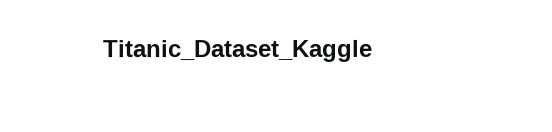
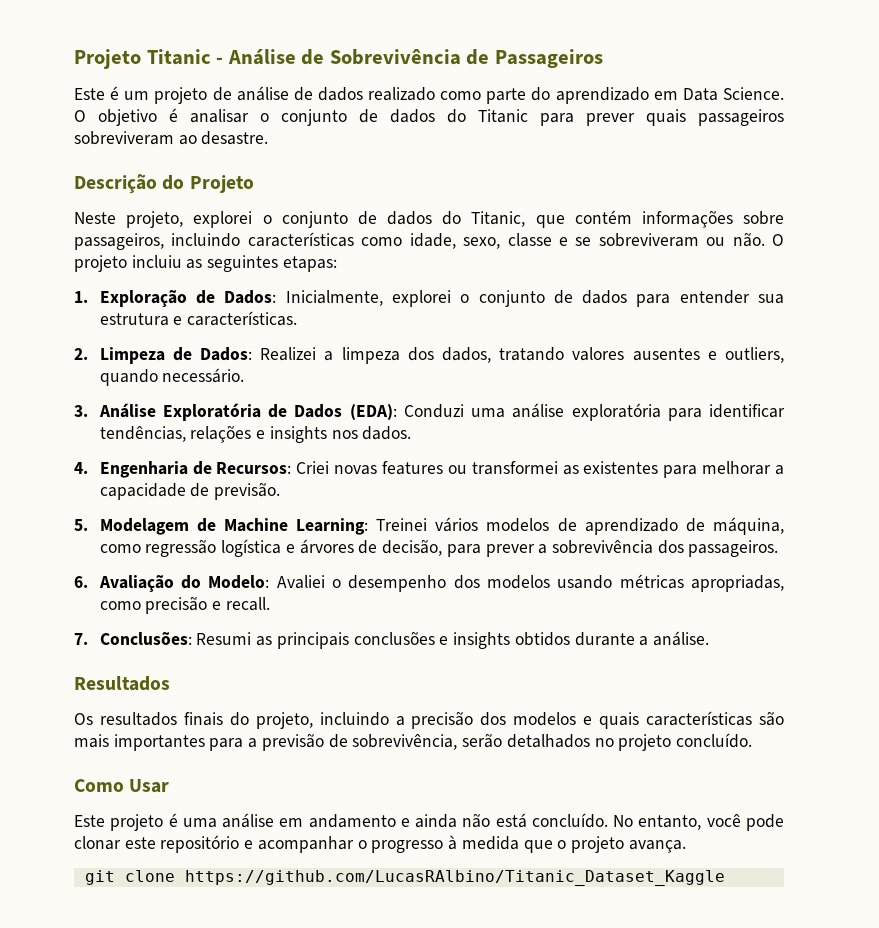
[102,39,372,63] Titanic_Dataset_Kaggle -> [74,49,603,69] [74,86,784,104] [74,108,784,126] [74,131,269,145] [74,174,254,194] [74,210,784,228] [74,232,784,250] [74,255,337,272] [74,290,784,308] [99,311,298,326] [74,347,784,364] [99,368,245,386] [74,403,785,421] [99,425,412,443] [74,461,785,478] [99,482,281,500] [74,517,784,535] [99,539,779,557] [74,574,784,593] [99,596,270,614] [74,631,709,649] [74,676,170,691] [74,711,784,729] [74,733,752,751] [74,779,170,793] [74,813,784,831] [74,835,686,853] [84,870,725,886] Projeto Titanic - Análise de Sobrevivência de Passageiros // Este é um projeto de análise de dados realizado como parte do aprendizado em Data Science. O objetivo é analisar o conjunto de dados do Titanic para prever quais passageiros sobreviveram ao desastre. // Descrição do Projeto // Neste projeto, explorei o conjunto de dados do Titanic, que contém informações sobre passageiros, incluindo características como idade, sexo, classe e se sobreviveram ou não. O projeto incluiu as seguintes etapas: // 1. Exploração de Dados: Inicialmente, explorei o conjunto de dados para entender sua estrutura e características. // 2. Limpeza de Dados: Realizei a limpeza dos dados, tratando valores ausentes e outliers, quando necessário. // 3. Análise Exploratória de Dados (EDA): Conduzi uma análise exploratória para identificar tendências, relações e insights nos dados. // 4. Engenharia de Recursos: Criei novas features ou transformei as existentes para melhorar a capacidade de previsão. // 5. Modelagem de Machine Learning: Treinei vários modelos de aprendizado de máquina, como regressão logística e árvores de decisão, para prever a sobrevivência dos passageiros. // 6. Avaliação do Modelo: Avaliei o desempenho dos modelos usando métricas apropriadas, como precisão e recall. // 7. Conclusões: Resumi as principais conclusões e insights obtidos durante a análise. // Resultados // Os resultados finais do projeto, incluindo a precisão dos modelos e quais características são mais importantes para a previsão de sobrevivência, serão detalhados no projeto concluído. // Como Usar // Este projeto é uma análise em andamento e ainda não está concluído. No entanto, você pode clonar este repositório e acompanhar o progresso à medida que o projeto avança. // git clone https://github.com/LucasRAlbino/Titanic_Dataset_Kaggle

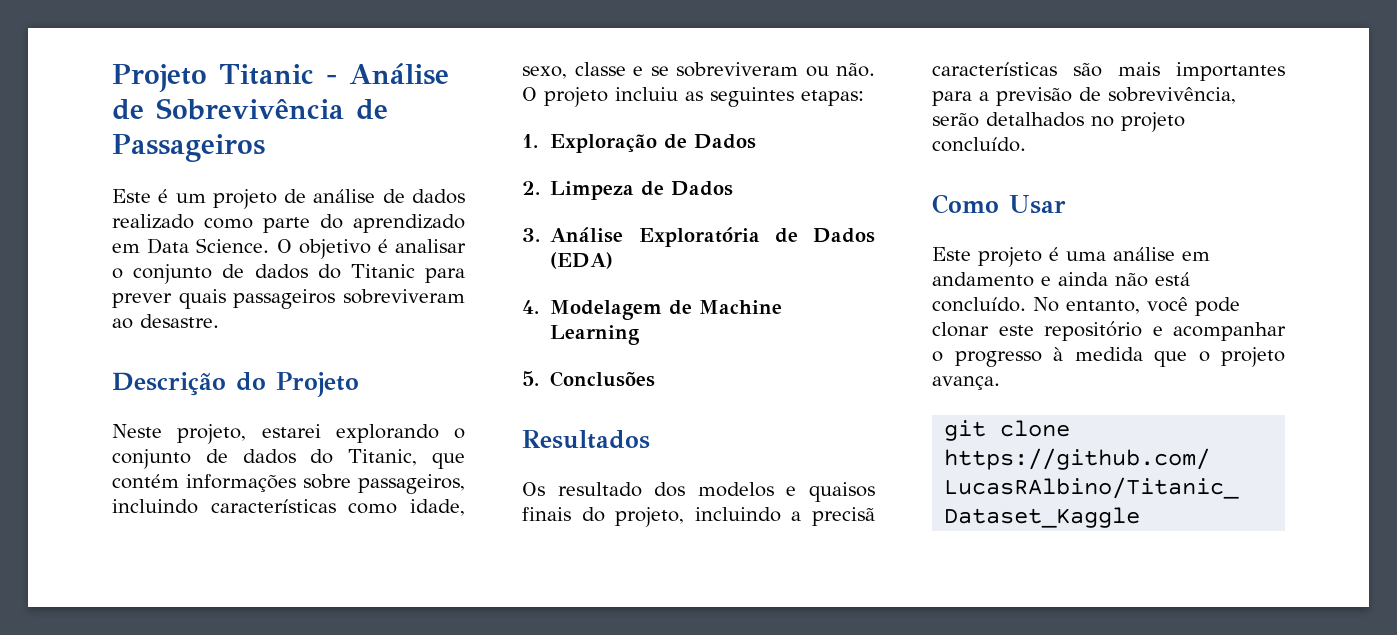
[193,211,253,228] explorei -> [261,424,439,443] estarei explorando
[224,290,784,307] [99,311,298,326] [74,347,784,364] [99,368,245,386] Dados: Inicialmente, explorei o conjunto de dados para entender sua estrutura e características. // 2. Limpeza de Dados: Realizei a limpeza dos dados, tratando valores ausentes e outliers, quando necessário. -> [693,134,756,149] [522,181,734,200] Dados // 2. Limpeza de Dados
[349,403,785,421] [99,425,412,443] [74,461,785,478] [99,482,281,500] [74,517,784,535] [99,539,779,557] [74,574,784,593] [99,596,270,614] [74,631,709,649] [74,676,170,691] [74,712,177,726] (EDA): Conduzi uma análise exploratória para identificar tendências, relações e insights nos dados. // 4. Engenharia de Recursos: Criei novas features ou transformei as existentes para melhorar a capacidade de previsão. // 5. Modelagem de Machine Learning: Treinei vários modelos de aprendizado de máquina, como regressão logística e árvores de decisão, para prever a sobrevivência dos passageiros. // 6. Avaliação do Modelo: Avaliei o desempenho dos modelos usando métricas apropriadas, como precisão e recall. // 7. Conclusões: Resumi as principais conclusões e insights obtidos durante a análise. // Resultados // Os resultados -> [550,252,614,269] [522,300,782,320] [549,325,640,345] [522,371,655,387] [522,430,650,449] [522,482,875,502] (EDA) // 4. Modelagem de Machine Learning // 5. Conclusões // Resultados // Os resultado dos modelos e quaisos
[411,711,640,729] precisão dos modelos e quais -> [812,507,875,526] precisã

